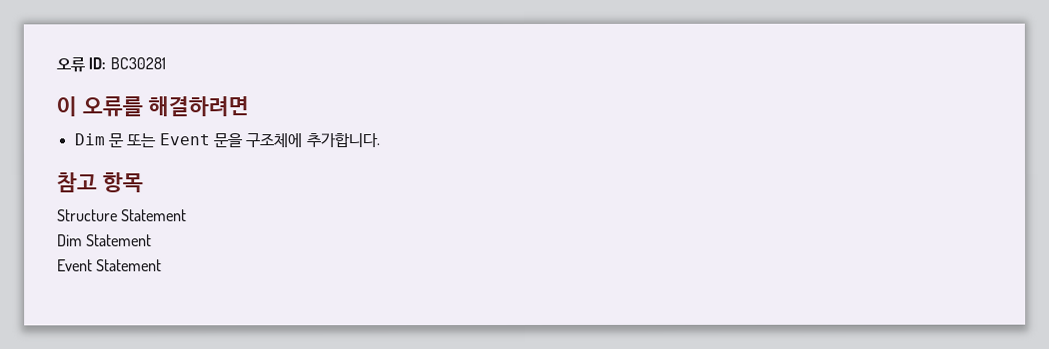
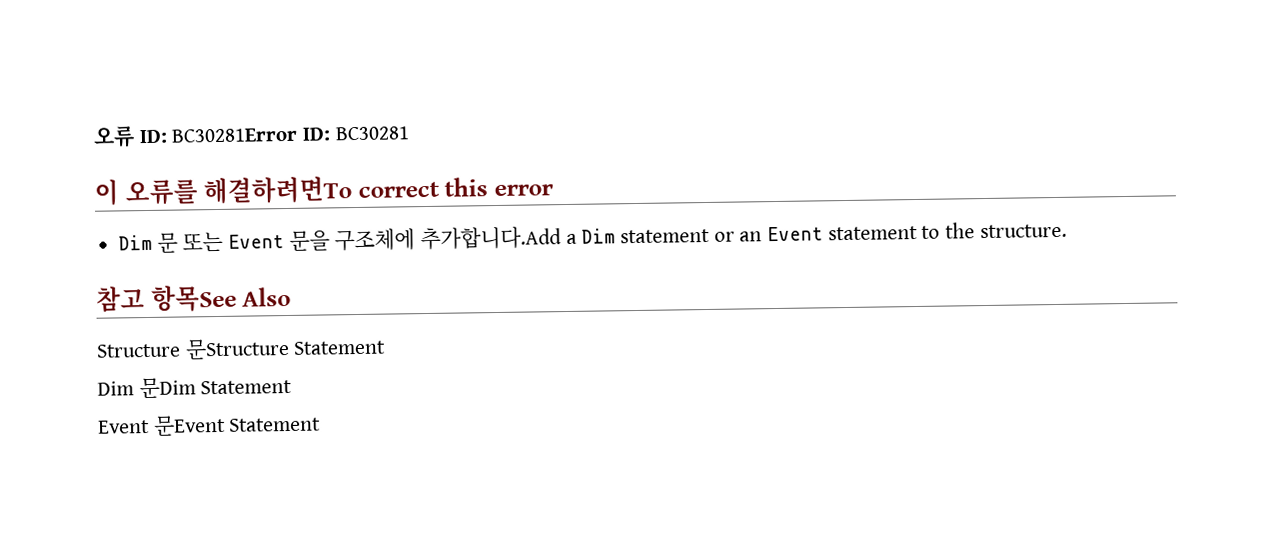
(107, 63) none -> [171,127,332,143] BC30281Error ID:
[147,96,249,117] 해결하려면 -> [203,176,555,205] 해결하려면To correct this error
[305,133,380,148] 추가합니다. -> [420,222,1067,251] 추가합니다.Add a Dim statement or an Event statement to the structure.
[101,172,144,193] 항목 -> [150,284,292,312] 항목See Also
(118, 215) none -> [184,337,290,360] 문Structure
(83, 240) none -> [138,377,196,399] 문Dim
(93, 265) none -> [152,414,226,436] 문Event

